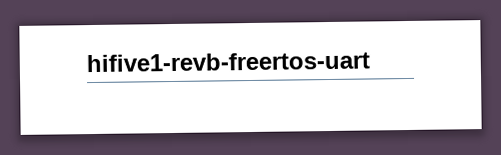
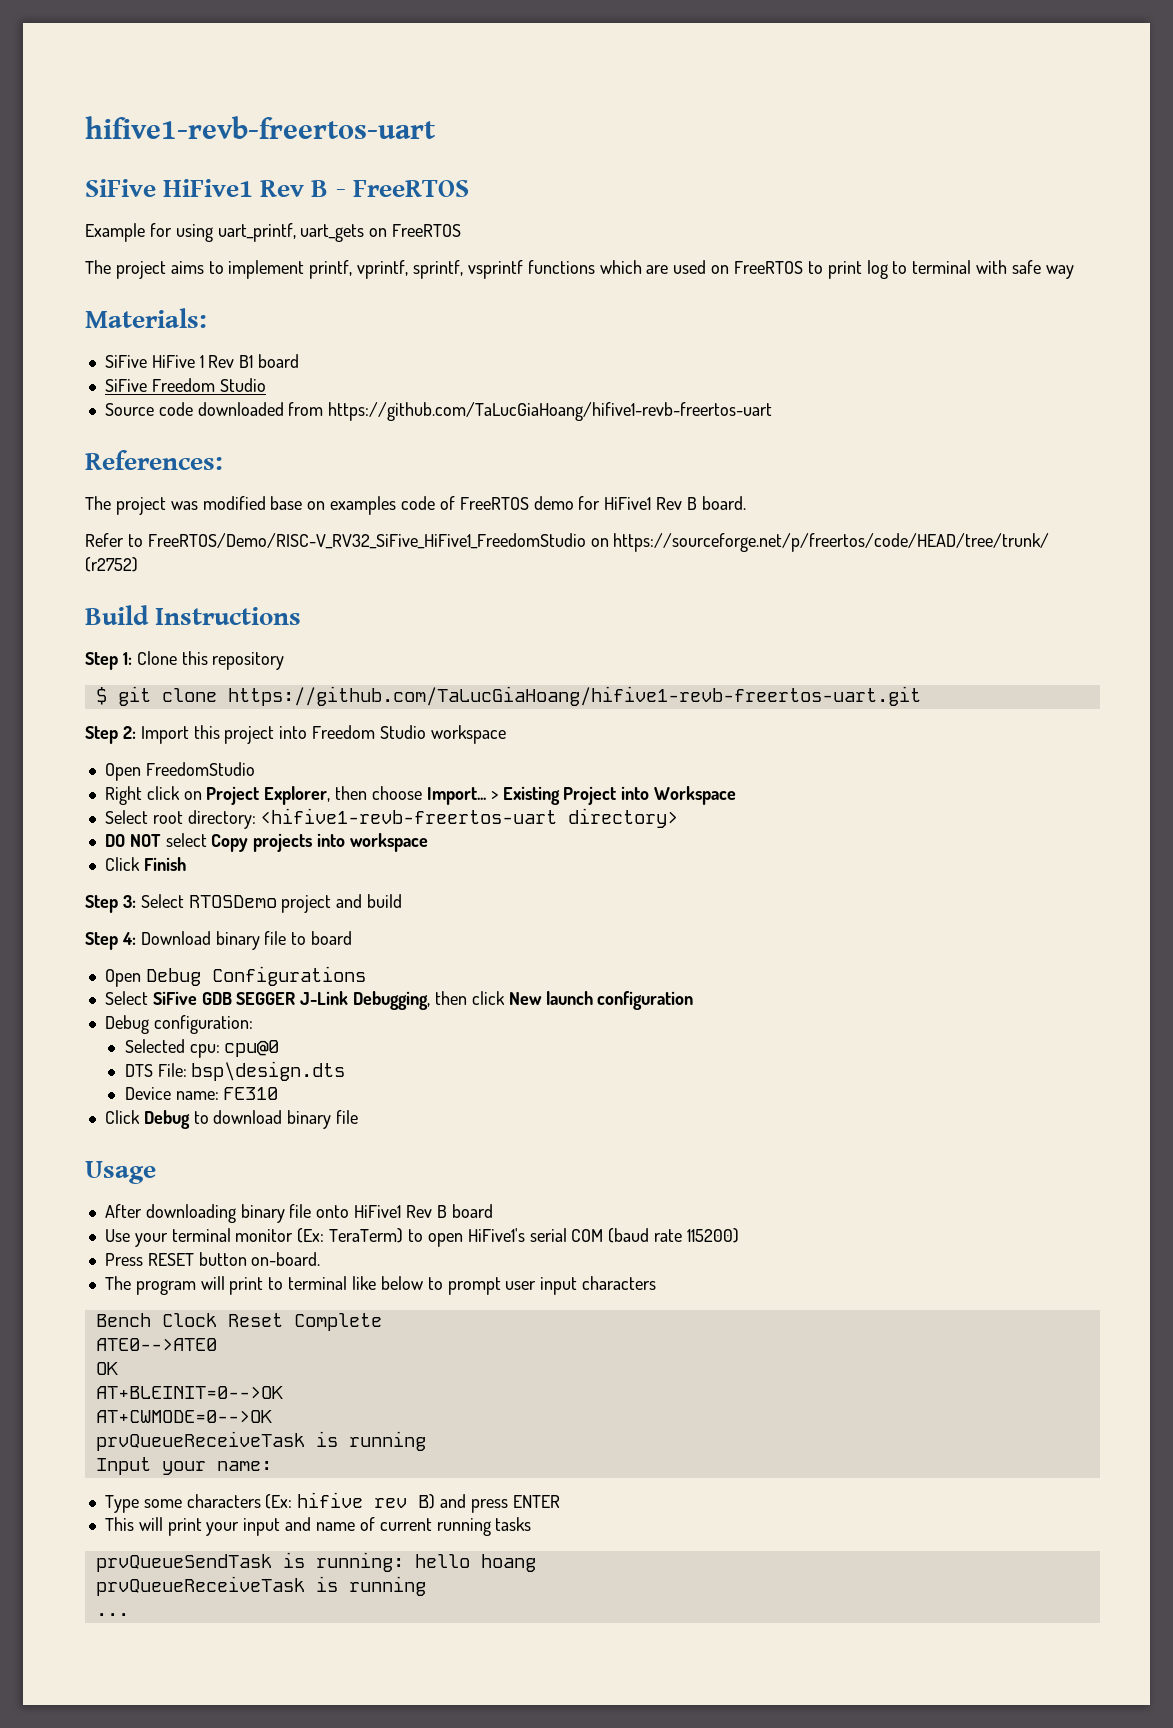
(370, 62) none -> [85,179,469,197] [85,223,462,242] [85,260,1074,279] [85,308,207,328] [104,354,300,368] [104,378,266,392] [104,402,773,421] [85,450,223,470] [85,496,746,515] [85,533,1050,552] [85,557,138,572] [85,605,302,625] [85,651,285,670] [95,686,921,706] [85,725,506,744] [104,762,255,781] [104,786,737,805] [104,808,679,829] [104,833,428,852] [104,857,186,871] [85,894,403,913] [85,931,353,950] [104,966,366,987] [104,991,694,1010] [104,1015,253,1034] [124,1039,280,1058] [124,1061,346,1081] [124,1087,279,1100] [104,1110,359,1129] [85,1161,156,1184] [104,1204,493,1223] [104,1228,739,1247] [104,1252,321,1266] [104,1276,657,1295] [95,1313,382,1331] [95,1338,217,1351] [95,1362,118,1375] [95,1386,283,1399] [95,1410,272,1423] [95,1431,426,1451] [95,1457,272,1475] [104,1492,560,1513] [104,1517,532,1536] [95,1552,536,1572] [95,1576,426,1596] [95,1613,129,1616] // SiFive HiFive1 Rev B - FreeRTOS // Example for using uart_printf, uart_gets on FreeRTOS // The project aims to implement printf, vprintf, sprintf, vsprintf functions which are used on FreeRTOS to print log to terminal with safe way // Materials: // SiFive HiFive 1 Rev B1 board // SiFive Freedom Studio // Source code downloaded from https://github.com/TaLucGiaHoang/hifive1-revb-freertos-uart // References: // The project was modified base on examples code of FreeRTOS demo for HiFive1 Rev B board. // Refer to FreeRTOS/Demo/RISC-V_RV32_SiFive_HiFive1_FreedomStudio on https://sourceforge.net/p/freertos/code/HEAD/tree/trunk/ (r2752) // Build Instructions // Step 1: Clone this repository // $ git clone https://github.com/TaLucGiaHoang/hifive1-revb-freertos-uart.git // Step 2: Import this project into Freedom Studio workspace // Open FreedomStudio // Right click on Project Explorer, then choose Import... > Existing Project into Workspace // Select root directory: <hifive1-revb-freertos-uart directory> // DO NOT select Copy projects into workspace // Click Finish // Step 3: Select RTOSDemo project and build // Step 4: Download binary file to board // Open Debug Configurations // Select SiFive GDB SEGGER J-Link Debugging, then click New launch configuration // Debug configuration: // Selected cpu: cpu@0 // DTS File: bsp\design.dts // Device name: FE310 // Click Debug to download binary file // Usage // After downloading binary file onto HiFive1 Rev B board // Use your terminal monitor (Ex: TeraTerm) to open HiFive1's serial COM (baud rate 115200) // Press RESET button on-board. // The program will print to terminal like below to prompt user input characters // Bench Clock Reset Complete // ATE0-->ATE0 // OK // AT+BLEINIT=0-->OK // AT+CWMODE=0-->OK // prvQueueReceiveTask is running // Input your name: // Type some characters (Ex: hifive rev B) and press ENTER // This will print your input and name of current running tasks // prvQueueSendTask is running: hello hoang // prvQueueReceiveTask is running // ...

